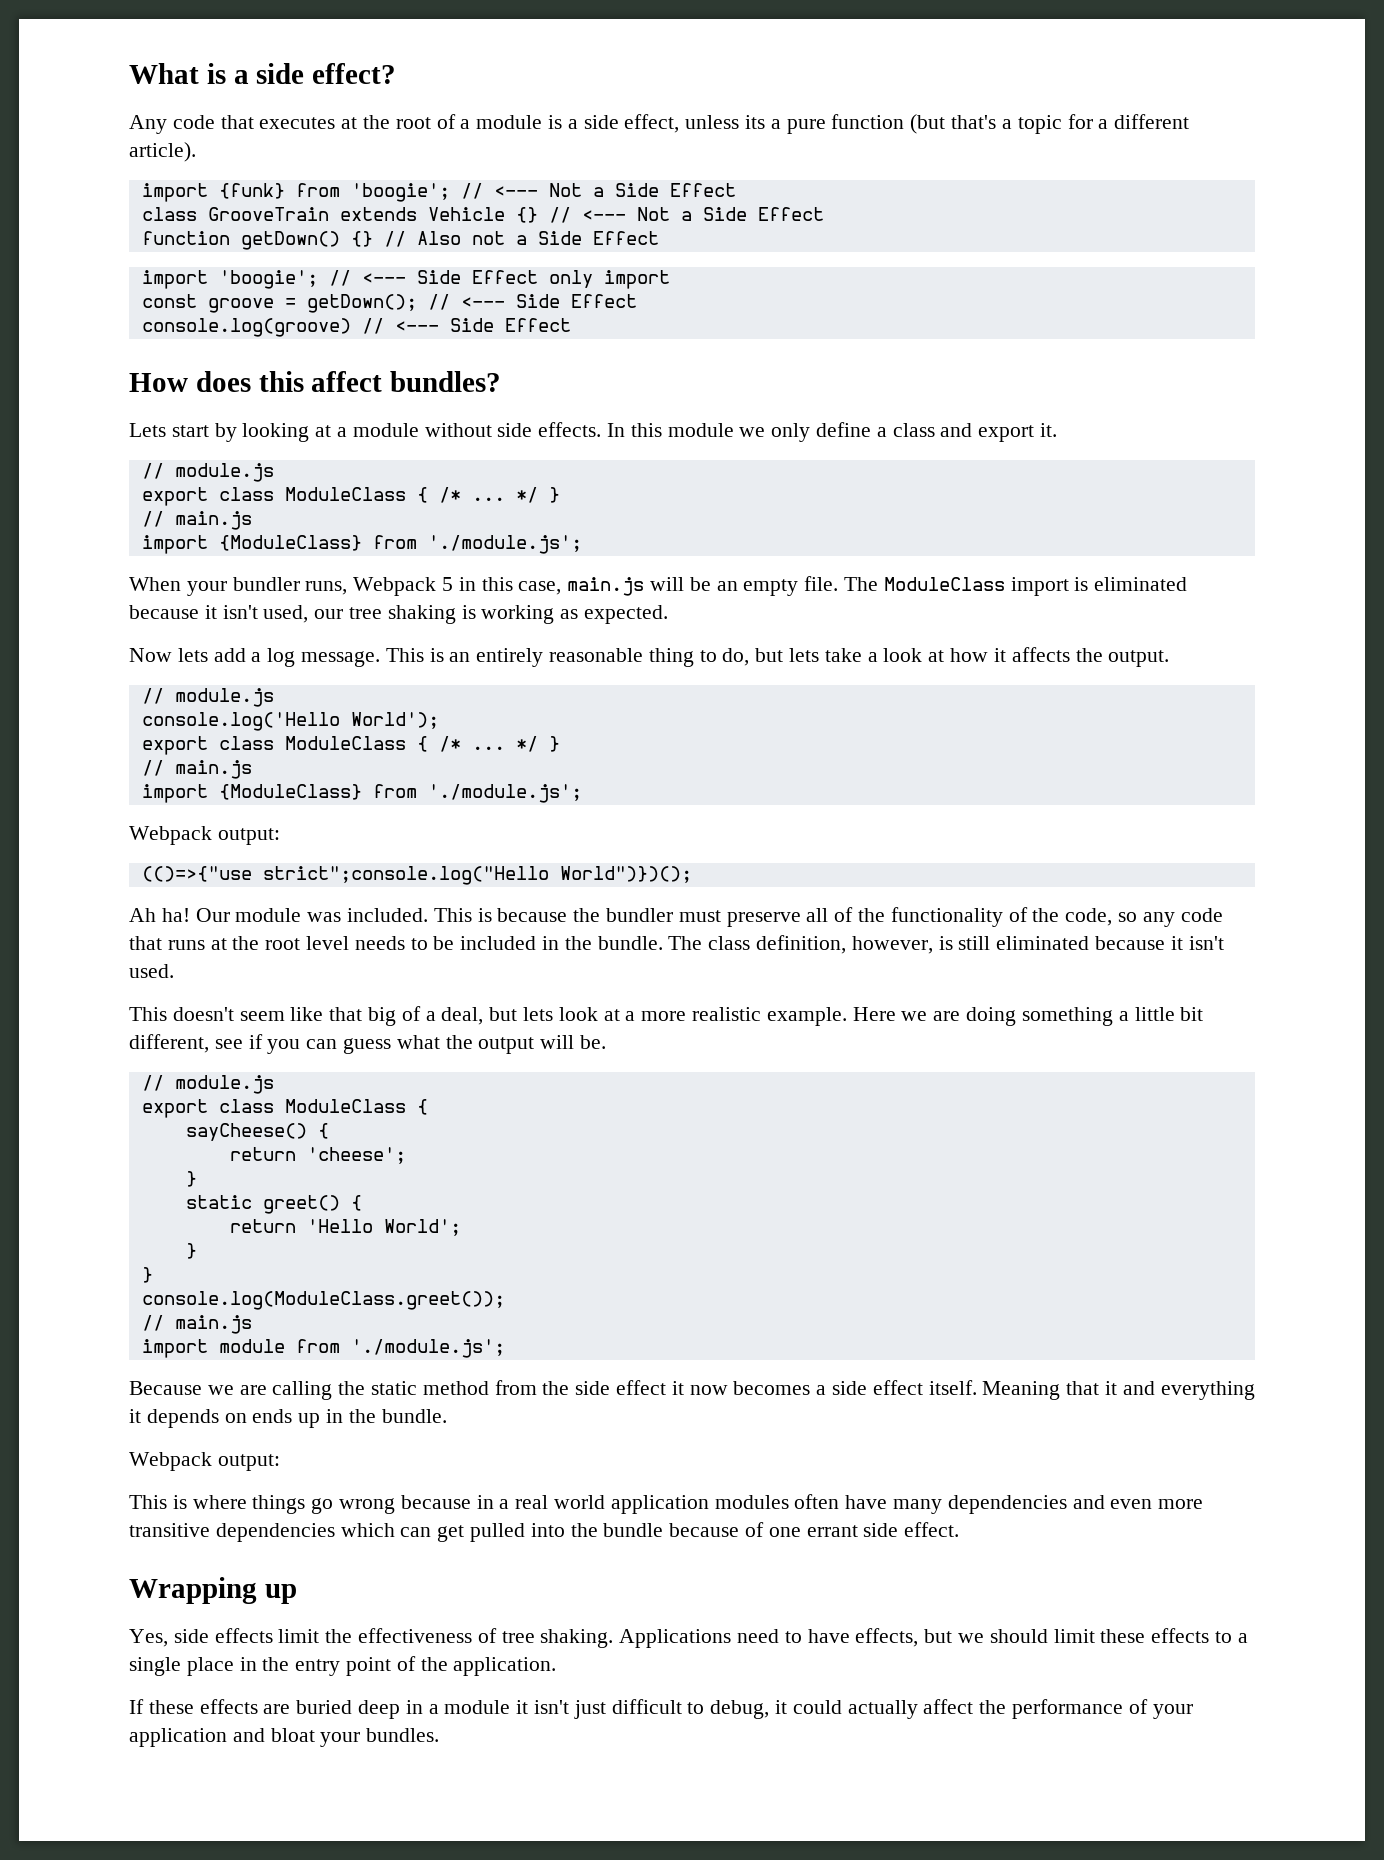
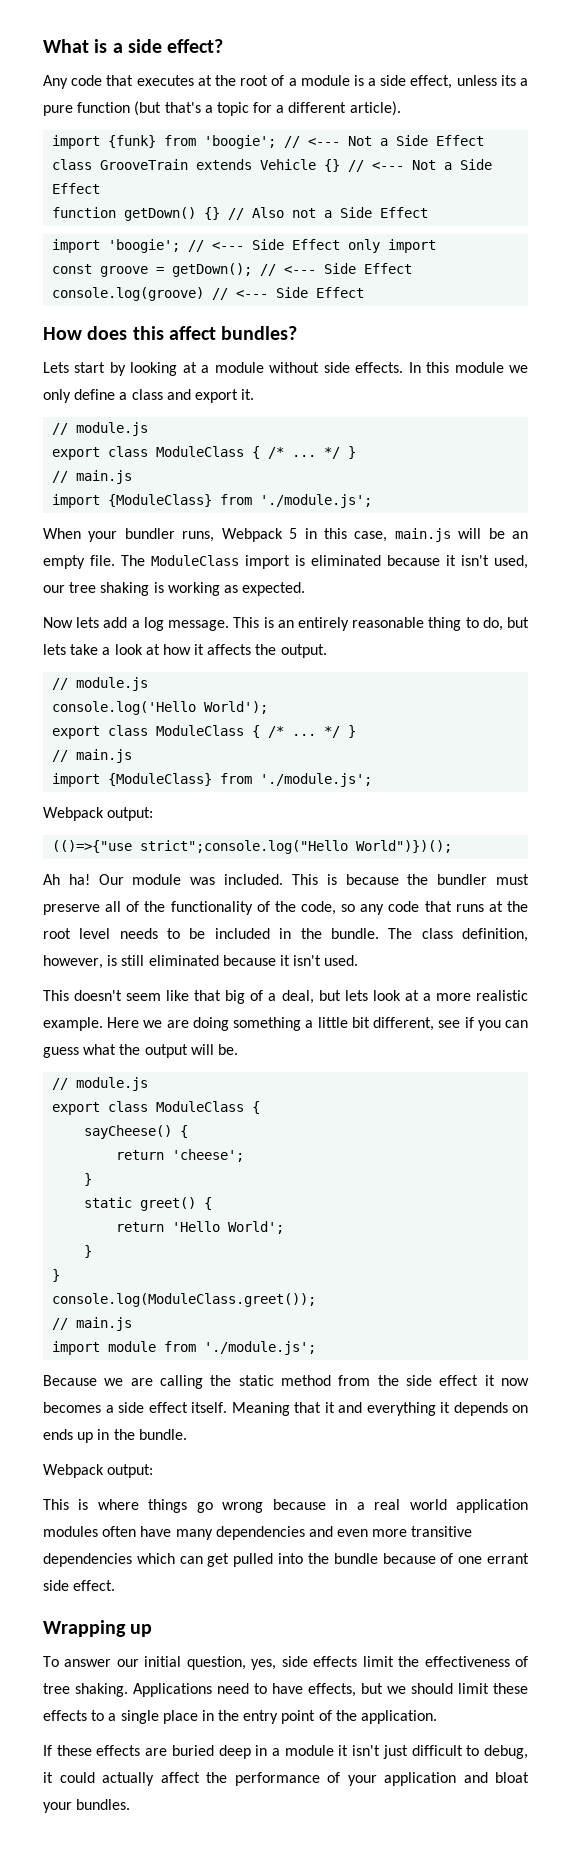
[129,1629,168,1647] Yes, -> [43,1656,277,1670] To answer our initial question, yes,

